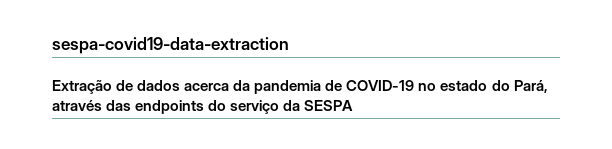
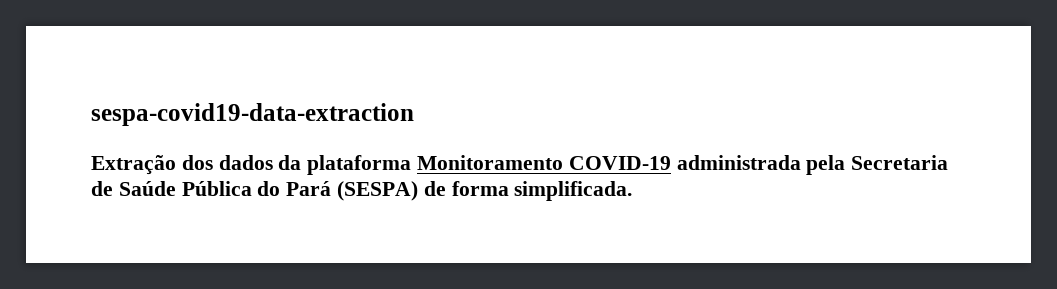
[116,80,548,94] [52,100,354,114] de dados acerca da pandemia de COVID-19 no estado do Pará, através das endpoints do serviço da SESPA -> [181,155,949,175] [91,181,633,201] dos dados da plataforma Monitoramento COVID-19 administrada pela Secretaria de Saúde Pública do Pará (SESPA) de forma simplificada.

